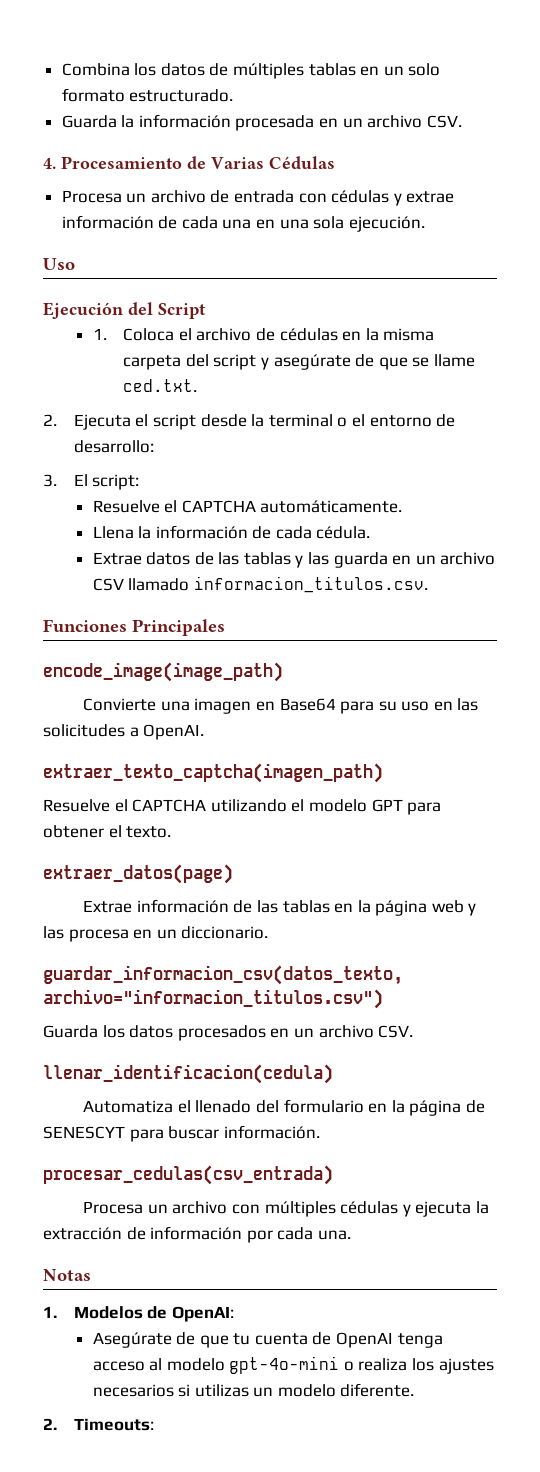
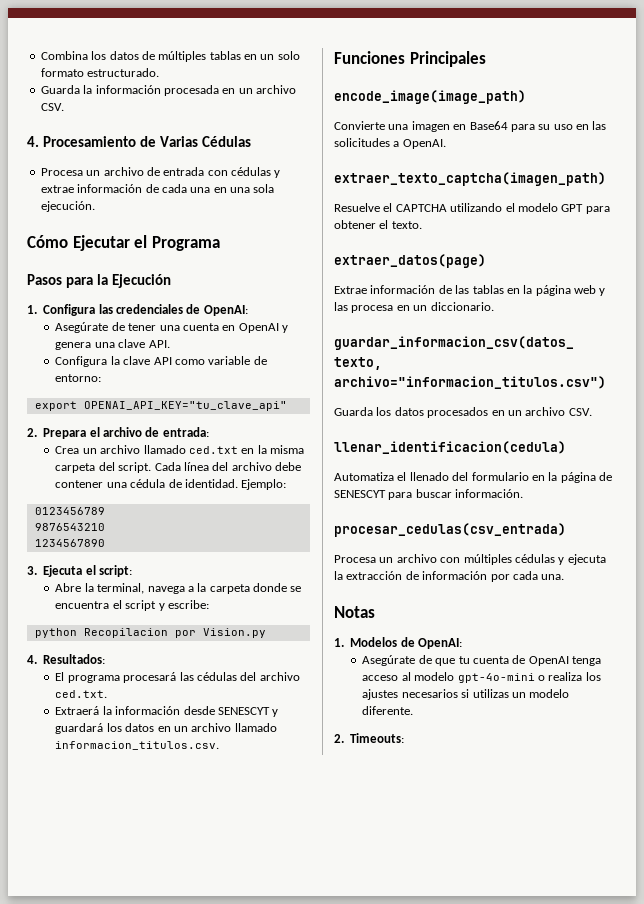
[43,258,75,270] Uso // -> [27,235,220,251] [27,274,108,288] Cómo Ejecutar el Programa // Pasos para la
[128,302,206,319] [92,328,338,341] del Script // 1. Coloca el archivo de cédulas -> [27,304,248,316] [55,322,289,333] [55,339,170,350] [55,356,267,367] [55,374,102,382] [34,401,287,411] [27,427,209,439] [55,445,238,454] // 1. Configura las credenciales de OpenAI: // Asegúrate de tener una cuenta en OpenAI y genera una clave API. // Configura la clave API como variable de entorno: // export OPENAI_API_KEY="tu_clave_api" // 2. Prepara el archivo de entrada: // Crea un archivo llamado ced.txt
[213,354,476,370] [123,379,198,392] [43,414,456,430] [73,440,154,453] [43,474,140,490] [92,500,403,513] [92,525,371,539] [92,552,496,568] [92,578,124,591] script y asegúrate de que se llame ced.txt. // 2. Ejecuta el script desde la terminal o el entorno de desarrollo: // 3. El script: // Resuelve el CAPTCHA automáticamente. // Llena la información de cada cédula. // Extrae datos de las tablas y las guarda en un archivo CSV -> [118,462,302,473] [55,479,287,490] [34,507,105,515] [34,523,105,531] [34,539,105,547] [27,565,132,577] [55,583,302,594] [55,600,209,611] [34,628,266,638] [27,654,106,664] [55,672,300,683] [55,690,108,698] [55,706,279,717] [55,723,232,734] script. Cada línea del archivo debe contener una cédula de identidad. Ejemplo: // 0123456789 // 9876543210 // 1234567890 // 3. Ejecuta el script: // Abre la terminal, navega a la carpeta donde se encuentra el script y escribe: // python Recopilacion por Vision.py // 4. Resultados: // El programa procesará las cédulas del archivo ced.txt. // Extraerá la información desde SENESCYT y guardará los datos en un archivo

